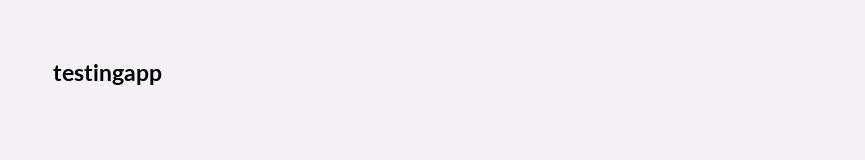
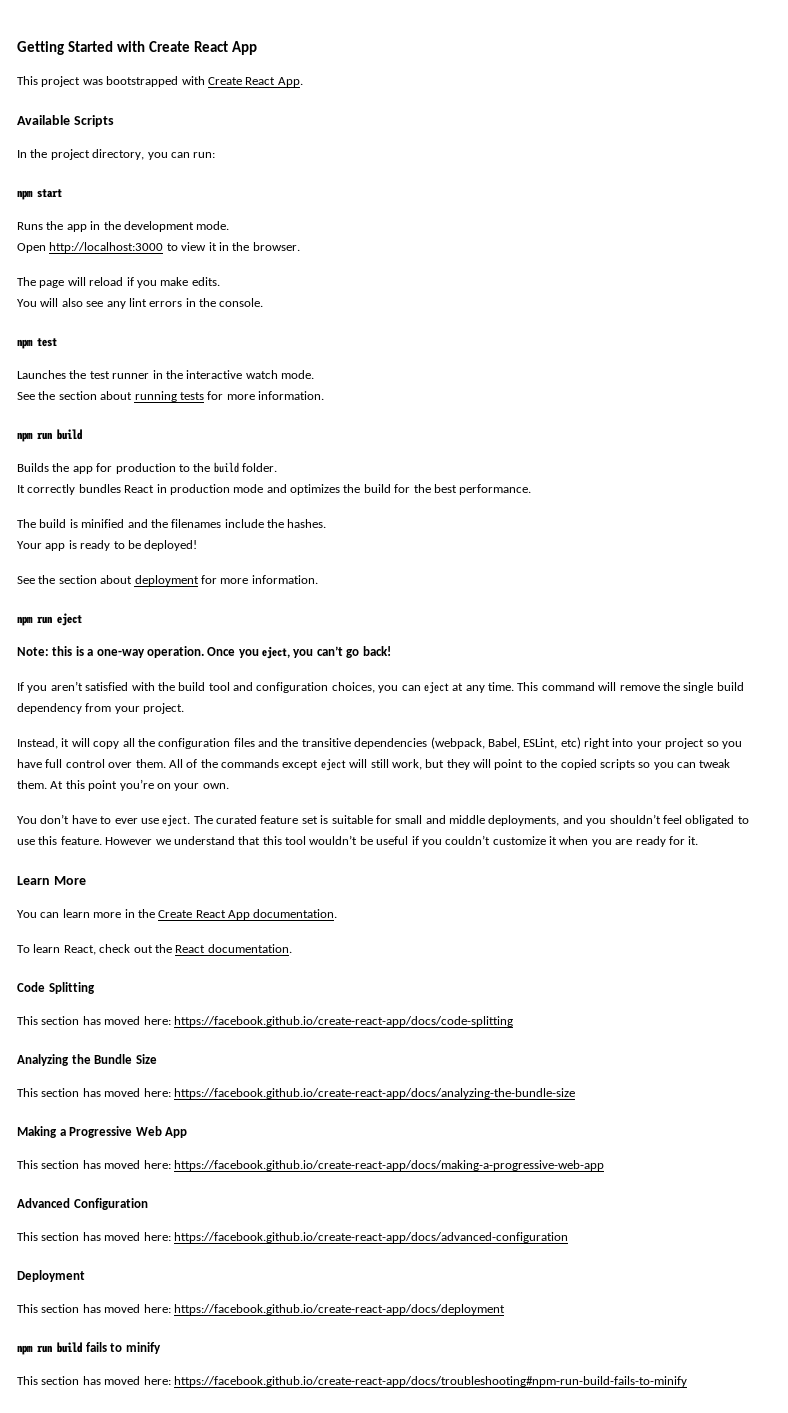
[53,64,162,85] testingapp -> [17,41,257,55] [17,76,303,87] [17,115,114,127] [17,149,216,160] [17,189,62,200] [17,221,230,232] [17,242,300,253] [17,277,220,288] [17,298,264,309] [17,338,57,349] [17,370,314,379] [17,391,324,402] [17,429,82,442] [17,462,277,474] [17,484,532,495] [17,519,327,528] [17,540,198,551] [17,575,318,586] [17,613,82,626] [17,646,391,659] [17,681,744,694] [17,703,185,714] [17,737,742,749] [17,759,731,771] [17,779,229,791] [17,814,749,827] [17,835,699,847] [17,876,86,885] [17,909,338,920] [17,944,292,955] [17,982,95,994] [17,1016,513,1027] [17,1054,157,1066] [17,1088,575,1099] [17,1126,188,1138] [17,1160,604,1171] [17,1198,148,1210] [17,1232,568,1243] [17,1270,85,1282] [17,1304,505,1315] [17,1342,161,1355] [17,1376,687,1387] Getting Started with Create React App // This project was bootstrapped with Create React App. // Available Scripts // In the project directory, you can run: // npm start // Runs the app in the development mode. // Open http://localhost:3000 to view it in the browser. // The page will reload if you make edits. // You will also see any lint errors in the console. // npm test // Launches the test runner in the interactive watch mode. // See the section about running tests for more information. // npm run build // Builds the app for production to the build folder. // It correctly bundles React in production mode and optimizes the build for the best performance. // The build is minified and the filenames include the hashes. // Your app is ready to be deployed! // See the section about deployment for more information. // npm run eject // Note: this is a one-way operation. Once you eject, you can’t go back! // If you aren’t satisfied with the build tool and configuration choices, you can eject at any time. This command will remove the single build dependency from your project. // Instead, it will copy all the configuration files and the transitive dependencies (webpack, Babel, ESLint, etc) right into your project so you have full control over them. All of the commands except eject will still work, but they will point to the copied scripts so you can tweak them. At this point you’re on your own. // You don’t have to ever use eject. The curated feature set is suitable for small and middle deployments, and you shouldn’t feel obligated to use this feature. However we understand that this tool wouldn’t be useful if you couldn’t customize it when you are ready for it. // Learn More // You can learn more in the Create React App documentation. // To learn React, check out the React documentation. // Code Splitting // This section has moved here: https://facebook.github.io/create-react-app/docs/code-splitting // Analyzing the Bundle Size // This section has moved here: https://facebook.github.io/create-react-app/docs/analyzing-the-bundle-size // Making a Progressive Web App // This section has moved here: https://facebook.github.io/create-react-app/docs/making-a-progressive-web-app // Advanced Configuration // This section has moved here: https://facebook.github.io/create-react-app/docs/advanced-configuration // Deployment // This section has moved here: https://facebook.github.io/create-react-app/docs/deployment // npm run build fails to minify // This section has moved here: https://facebook.github.io/create-react-app/docs/troubleshooting#npm-run-build-fails-to-minify

